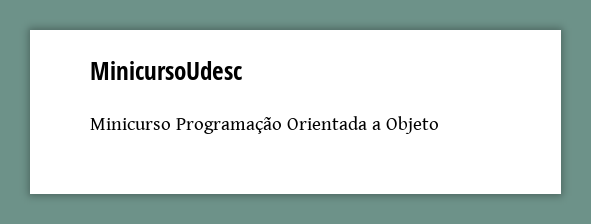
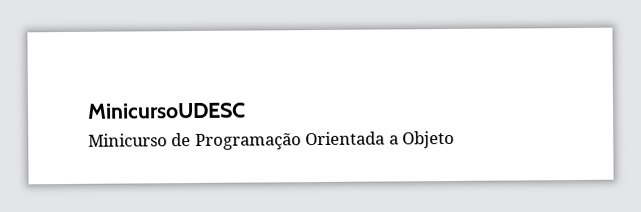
[90,61,242,80] MinicursoUdesc -> [87,102,246,119] MinicursoUDESC
(171, 124) none -> [171,133,192,147] de

